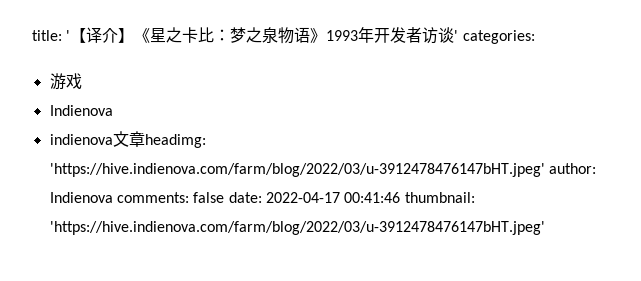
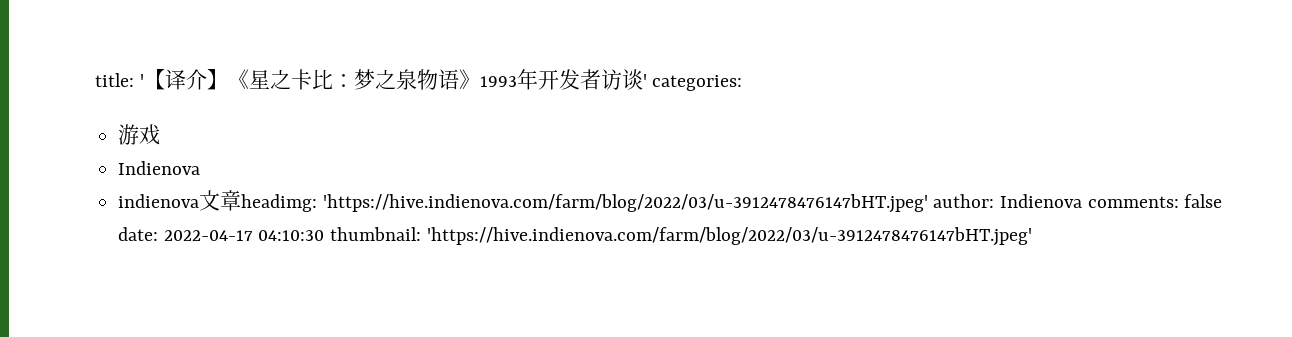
[344,192,401,203] 00:41:46 -> [258,230,325,241] 04:10:30

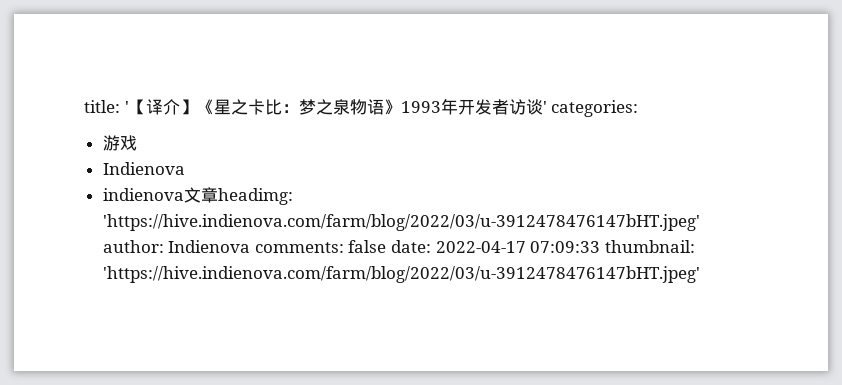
[258,230,325,241] 04:10:30 -> [530,241,601,253] 07:09:33

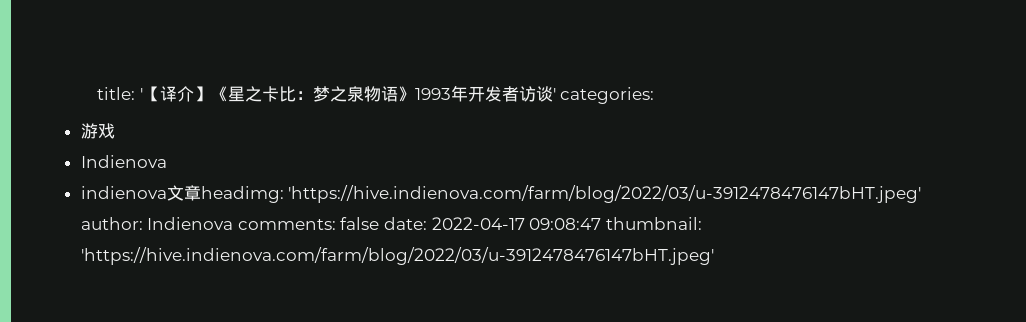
[530,241,601,253] 07:09:33 -> [529,218,602,230] 09:08:47

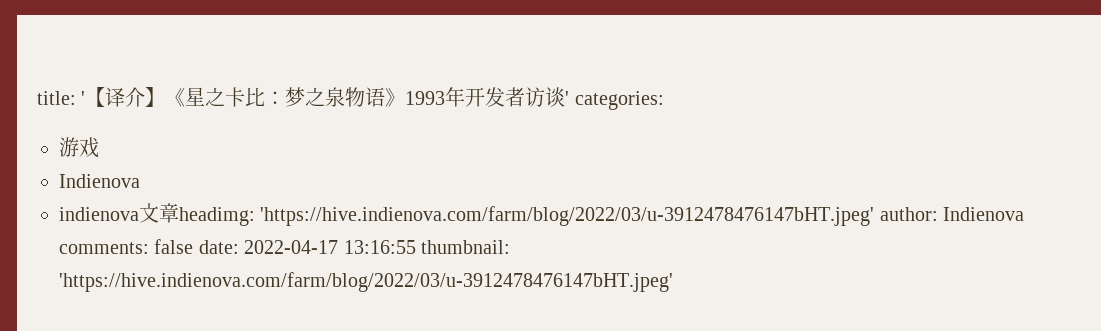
[529,218,602,230] 09:08:47 -> [343,240,416,254] 13:16:55

